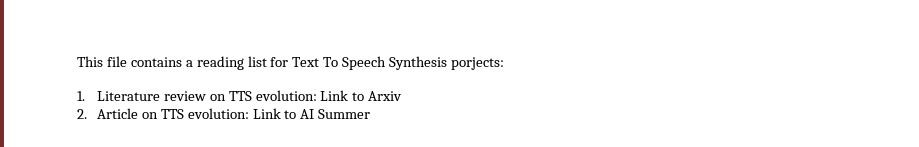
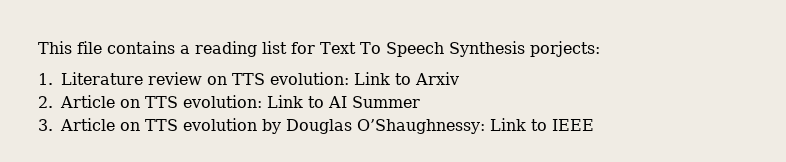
(371, 114) none -> [38,118,594,134] // 3. Article on TTS evolution by Douglas O’Shaughnessy: Link to IEEE

